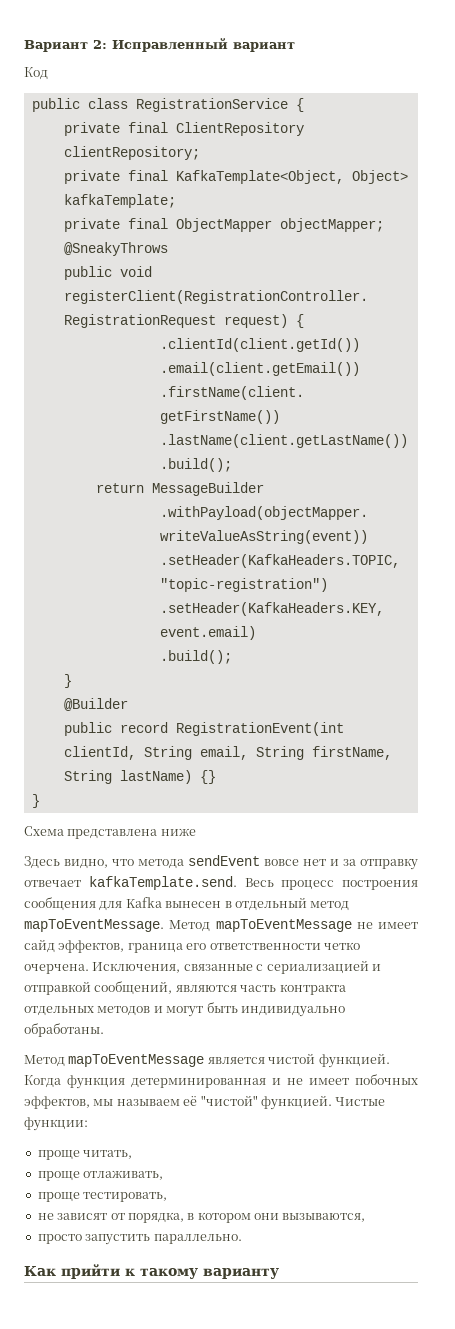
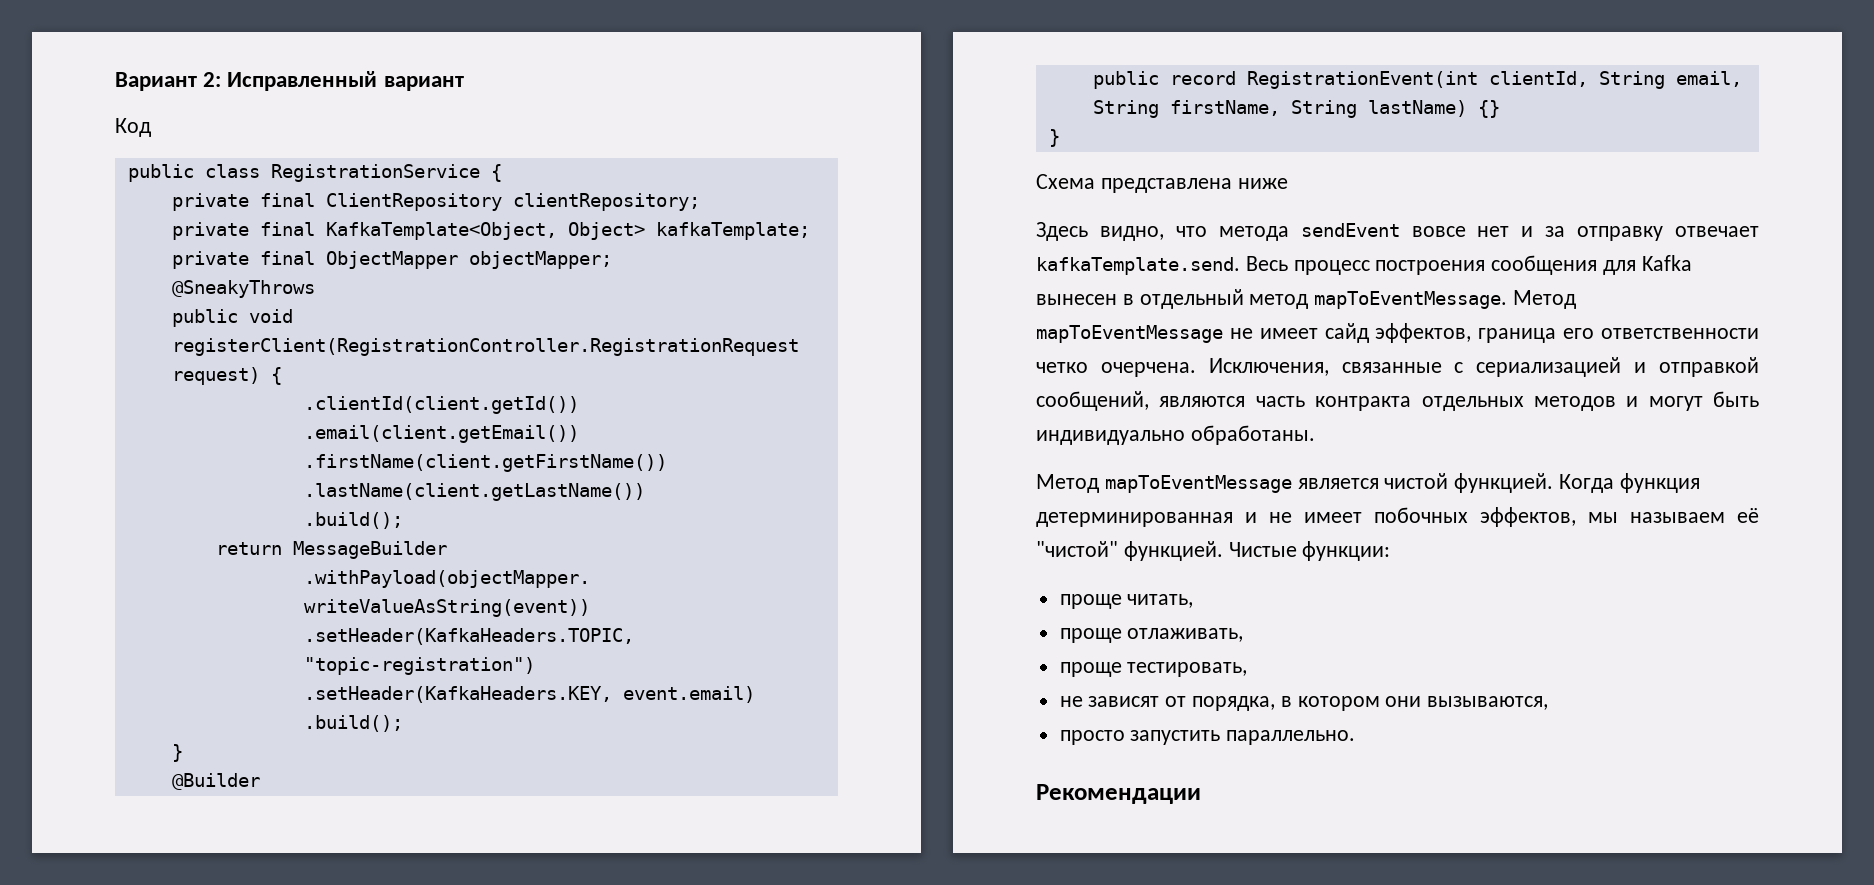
[24,1264,279,1279] Как прийти к такому варианту -> [1036,784,1201,804] Рекомендации

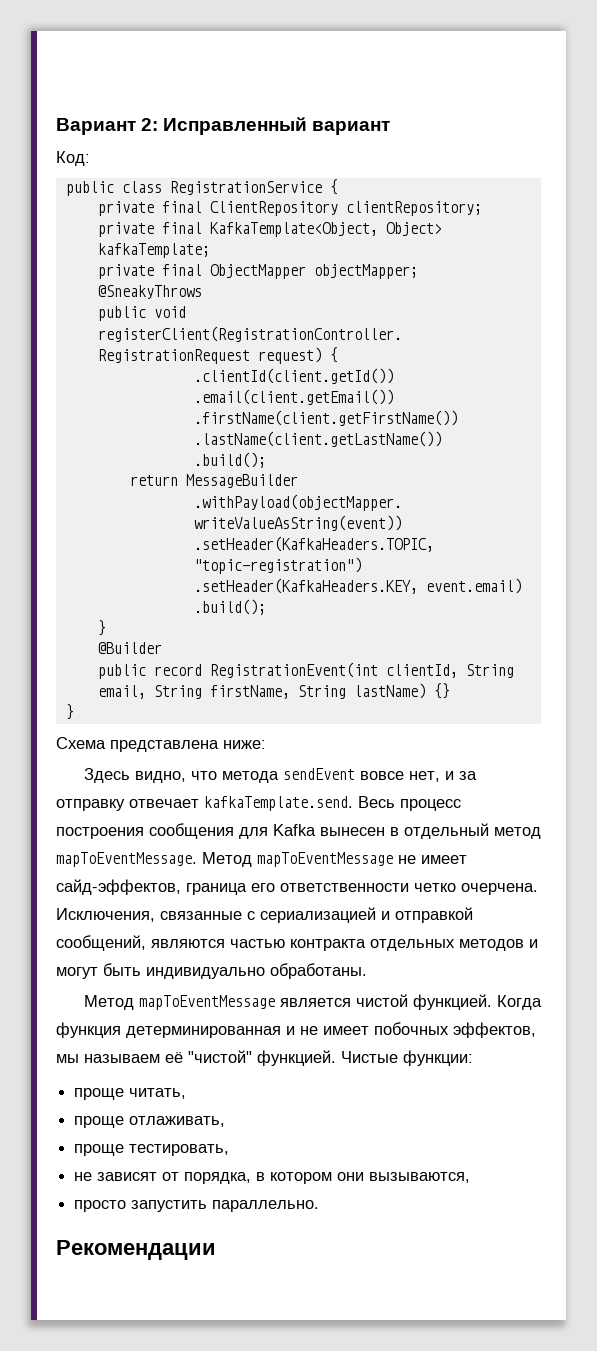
[115,118,151,137] Код -> [56,151,90,166] Код:
[1237,178,1288,189] ниже -> [223,740,266,749] ниже:
[1477,226,1510,237] нет -> [408,771,440,782] нет,
[1324,323,1472,343] сайд эффектов, -> [56,879,181,895] сайд-эффектов,
[1255,396,1305,407] часть -> [230,939,285,948] частью

